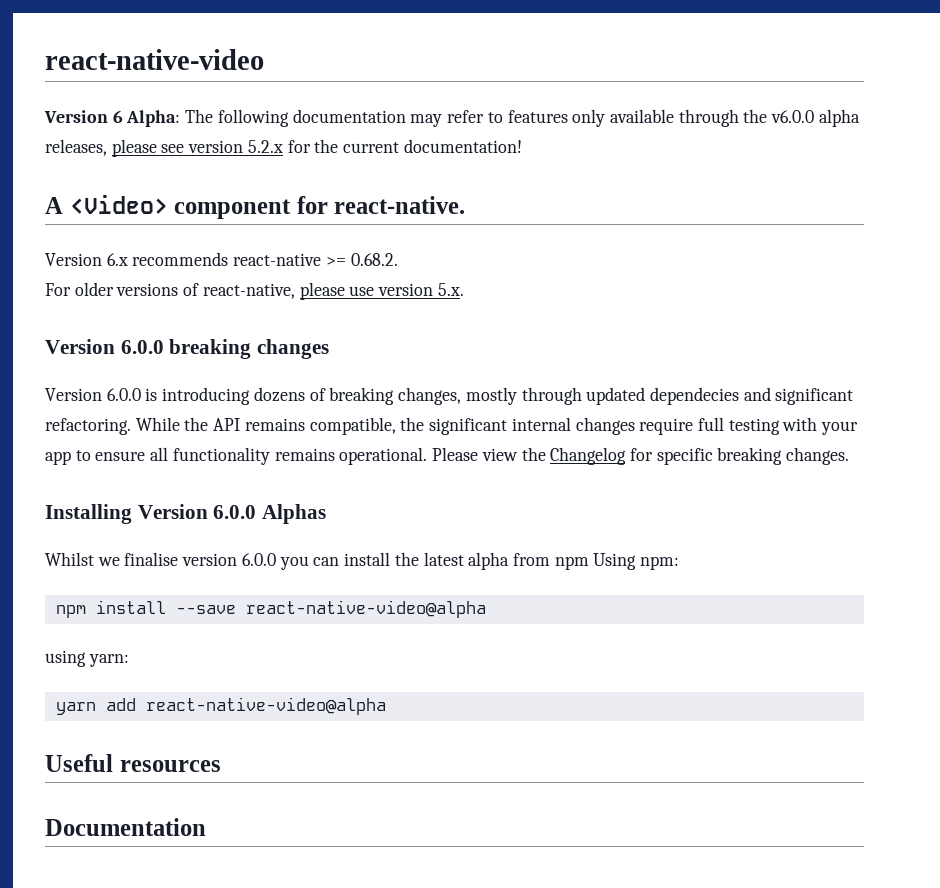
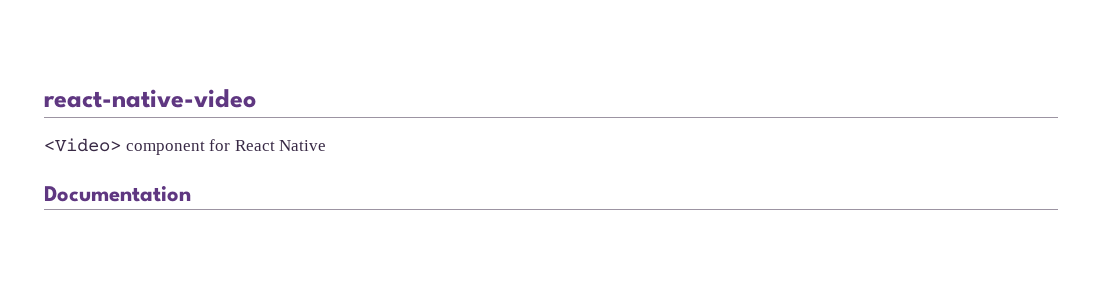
[44,109,860,127] [45,139,522,157] [45,195,466,219] [45,252,398,266] [45,282,464,300] [45,339,330,359] [45,387,854,405] [45,417,859,435] [45,447,850,465] [45,504,327,524] [45,552,680,570] [55,600,486,618] [45,650,129,667] [55,697,386,715] [45,754,221,772] Version 6 Alpha: The following documentation may refer to features only available through the v6.0.0 alpha releases, please see version 5.2.x for the current documentation! // A <Video> component for react-native. // Version 6.x recommends react-native >= 0.68.2. // For older versions of react-native, please use version 5.x. // Version 6.0.0 breaking changes // Version 6.0.0 is introducing dozens of breaking changes, mostly through updated dependecies and significant refactoring. While the API remains compatible, the significant internal changes require full testing with your app to ensure all functionality remains operational. Please view the Changelog for specific breaking changes. // Installing Version 6.0.0 Alphas // Whilst we finalise version 6.0.0 you can install the latest alpha from npm Using npm: // npm install --save react-native-video@alpha // using yarn: // yarn add react-native-video@alpha // Useful resources -> [44,138,327,155] <Video> component for React Native

